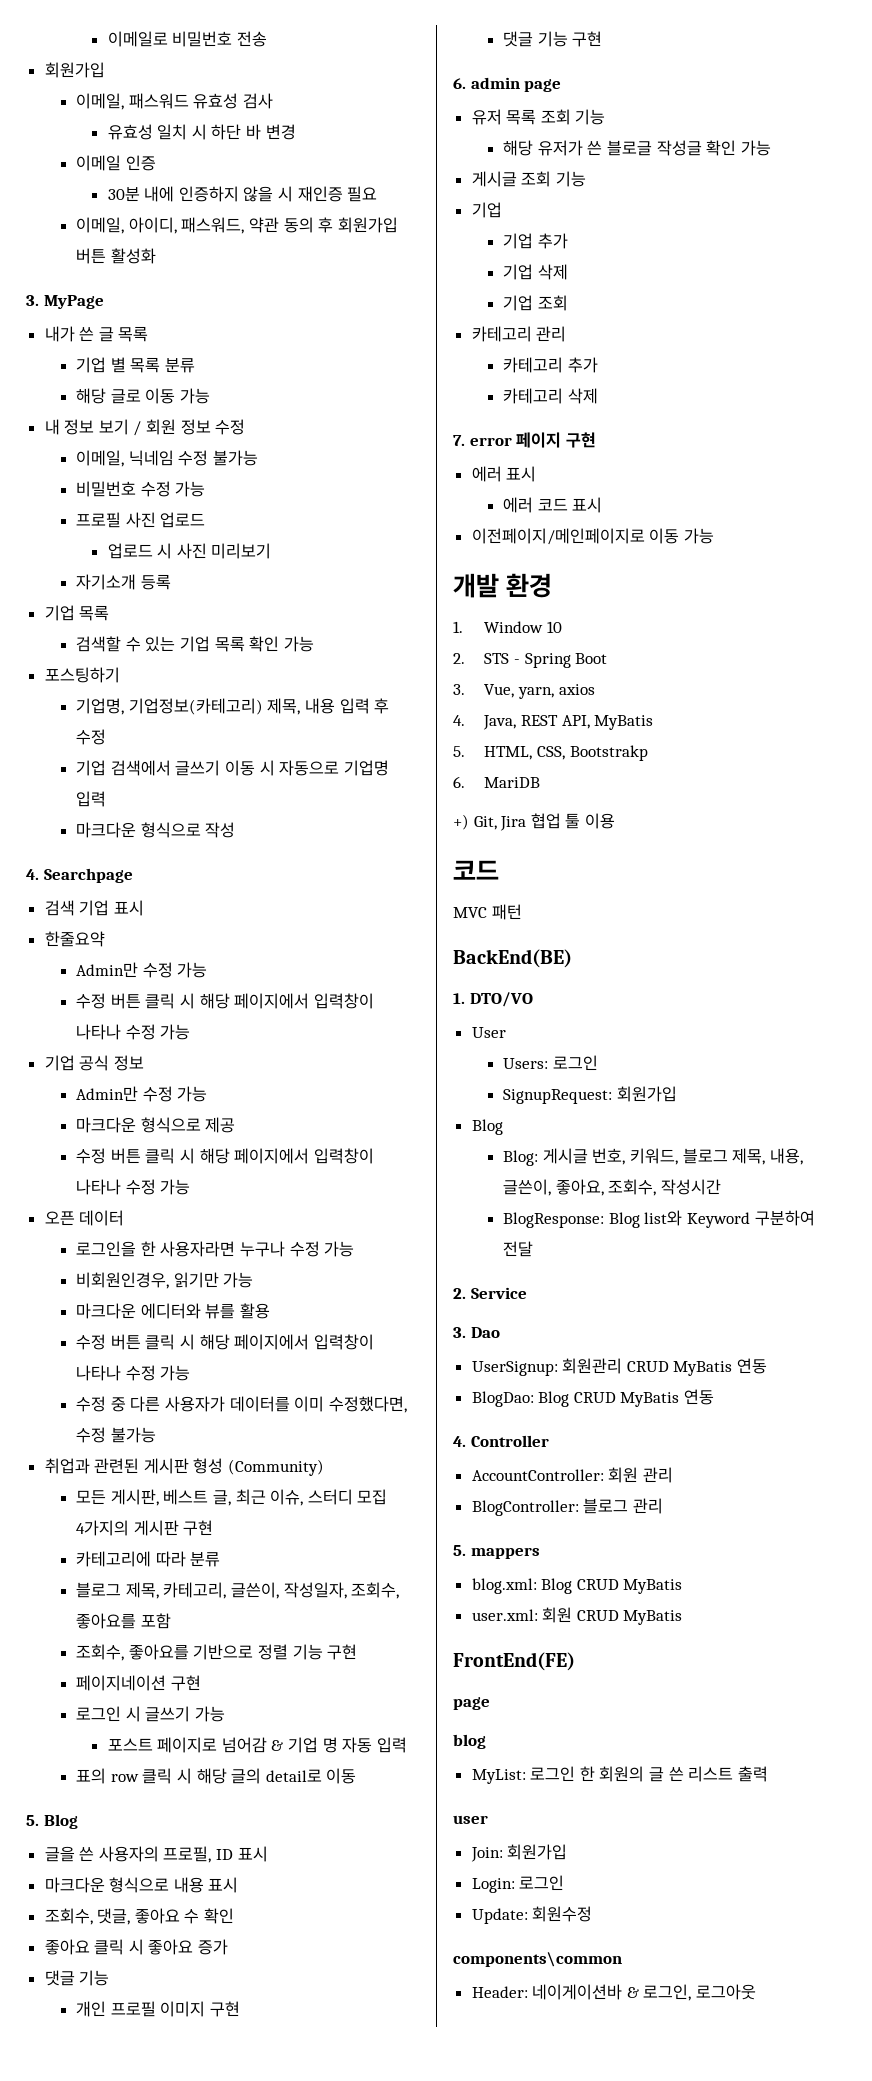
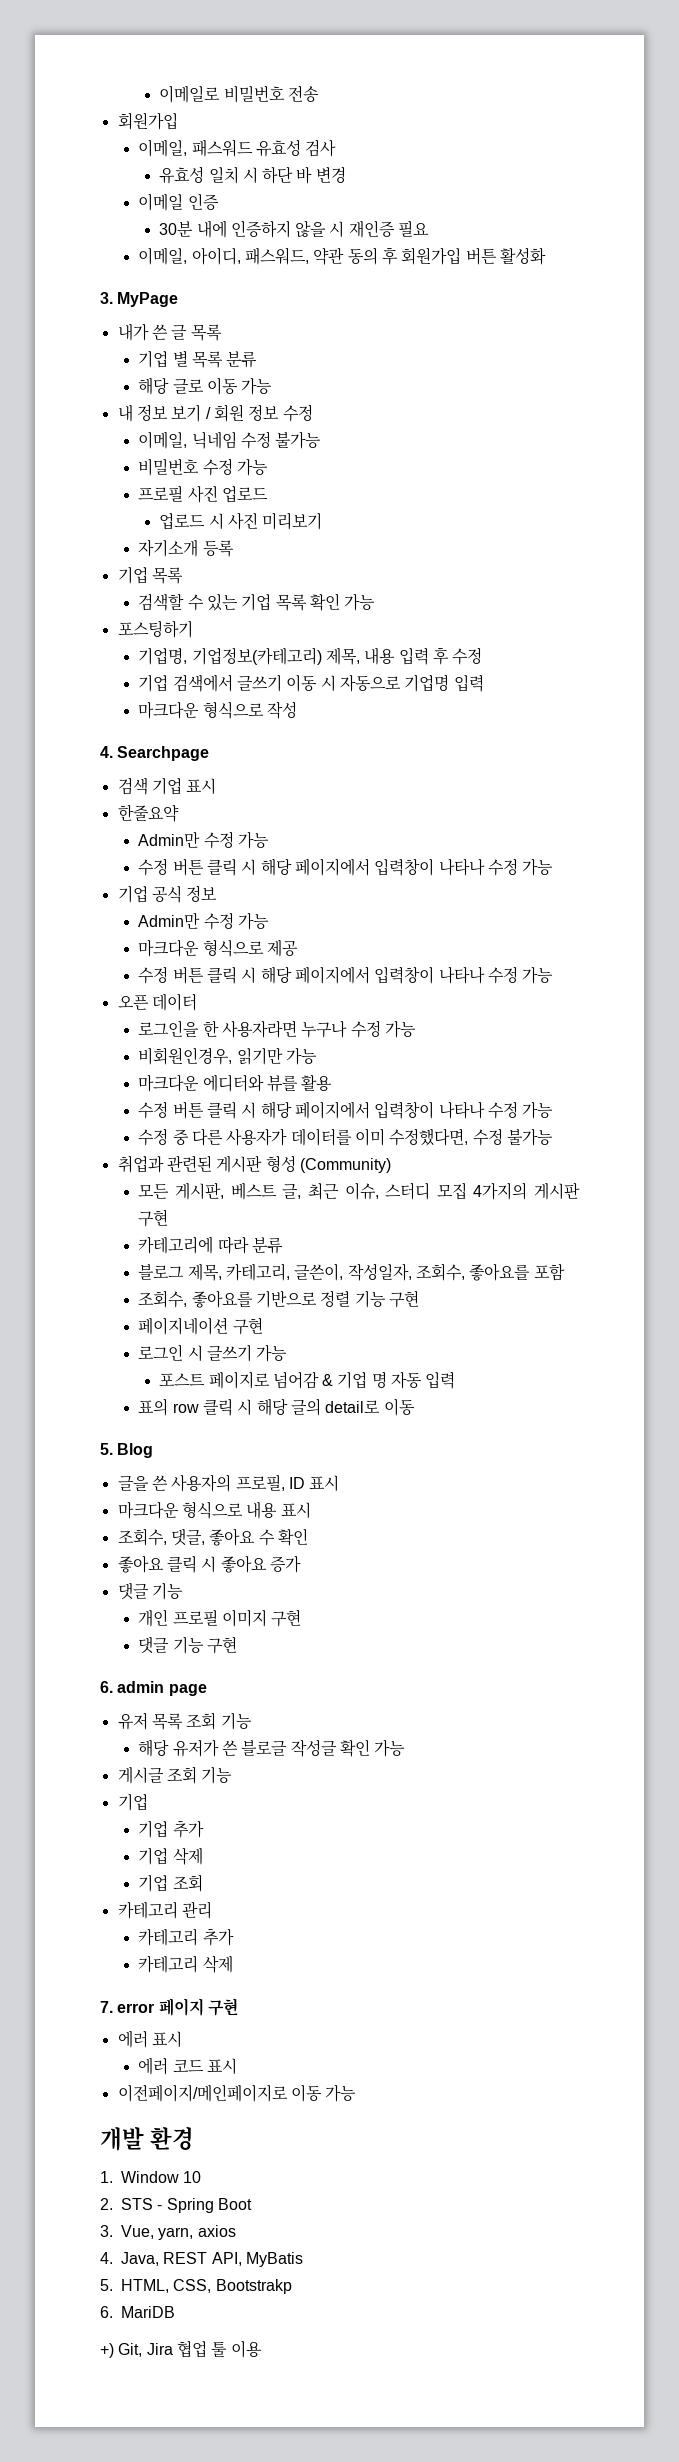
[453,860,499,880] [453,904,522,920] [453,949,572,968] [453,992,533,1007] [471,1027,506,1038] [503,1055,598,1071] [503,1086,677,1104] [471,1119,503,1135] [503,1148,803,1166] [503,1179,721,1196] [503,1210,815,1228] [503,1241,534,1257] [453,1287,527,1299] [453,1327,500,1338] [471,1358,768,1376] [471,1389,715,1407] [453,1435,549,1447] [471,1467,673,1483] [471,1498,663,1516] [453,1545,540,1559] [471,1578,683,1594] [471,1607,683,1625] [453,1652,575,1671] [453,1697,490,1710] [453,1734,486,1749] [471,1766,768,1784] [453,1815,488,1824] [470,1844,568,1862] [471,1875,565,1893] [471,1906,593,1924] [453,1952,622,1967] [471,1984,757,2001] // 코드 // MVC 패턴 // BackEnd(BE) // 1. DTO/VO // User // Users: 로그인 // SignupRequest: 회원가입 // Blog // Blog: 게시글 번호, 키워드, 블로그 제목, 내용, 글쓴이, 좋아요, 조회수, 작성시간 // BlogResponse: Blog list와 Keyword 구분하여 전달 // 2. Service // 3. Dao // UserSignup: 회원관리 CRUD MyBatis 연동 // BlogDao: Blog CRUD MyBatis 연동 // 4. Controller // AccountController: 회원 관리 // BlogController: 블로그 관리 // 5. mappers // blog.xml: Blog CRUD MyBatis // user.xml: 회원 CRUD MyBatis // FrontEnd(FE) // page // blog // MyList: 로그인 한 회원의 글 쓴 리스트 출력 // user // Join: 회원가입 // Login: 로그인 // Update: 회원수정 // components\common // Header: 네이게이션바 & 로그인, 로그아웃 -> (262, 2349) none

